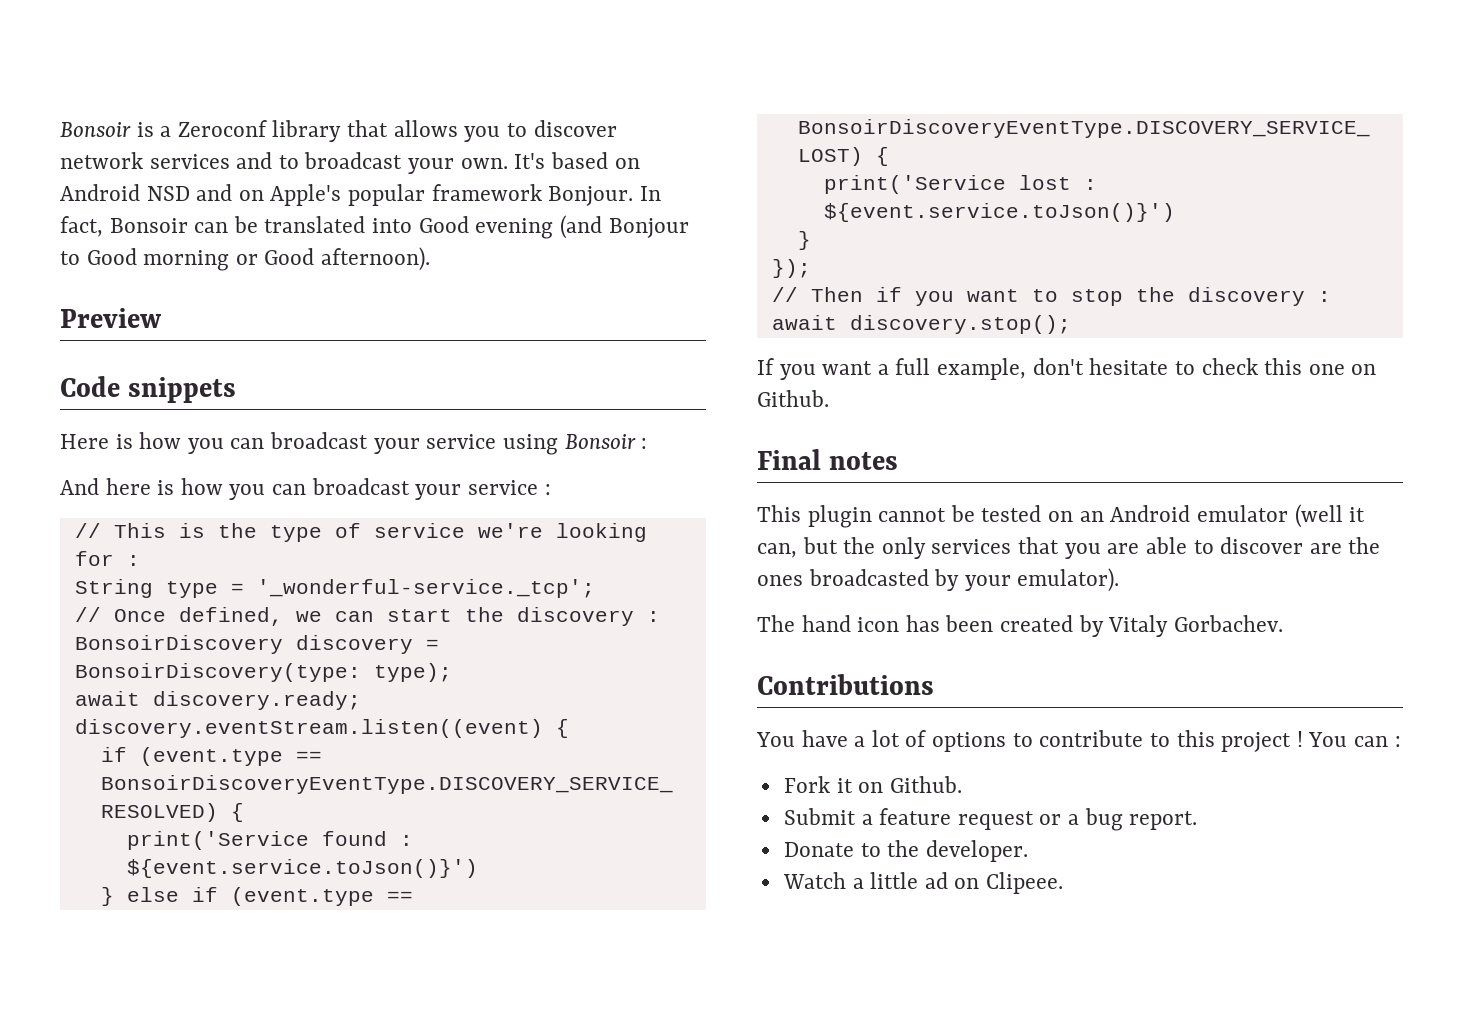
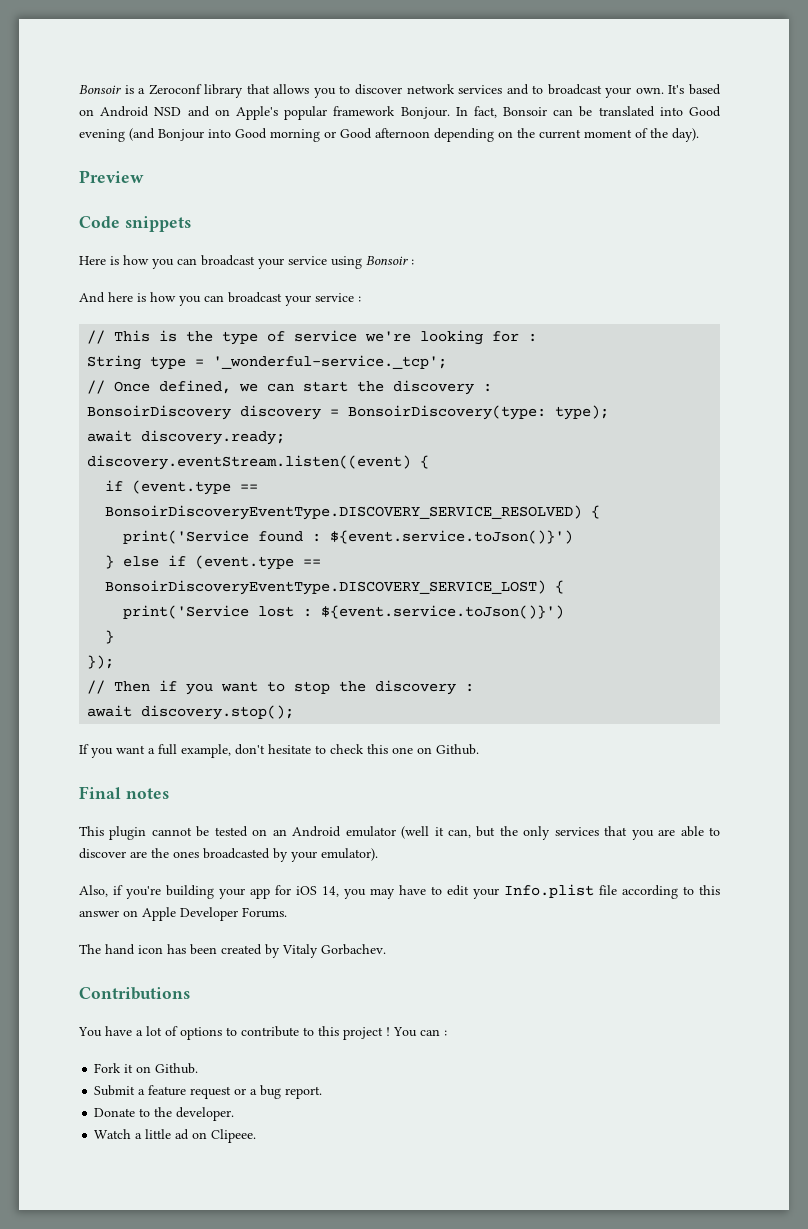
[60,251,80,265] to -> [208,129,231,138] into
[321,247,431,271] afternoon). -> [375,128,699,142] afternoon depending on the current moment of the day).
(1120, 580) none -> [79,884,720,899] [79,907,287,921] // Also, if you're building your app for iOS 14, you may have to edit your Info.plist file according to this answer on Apple Developer Forums.

